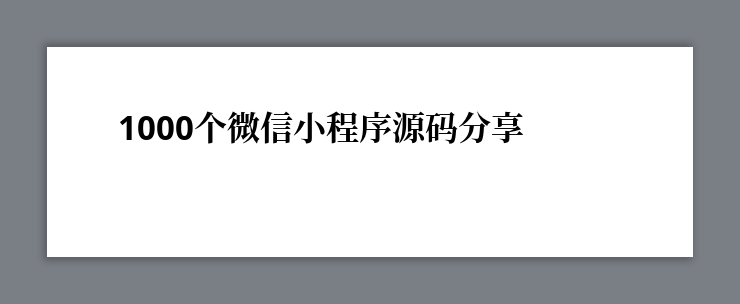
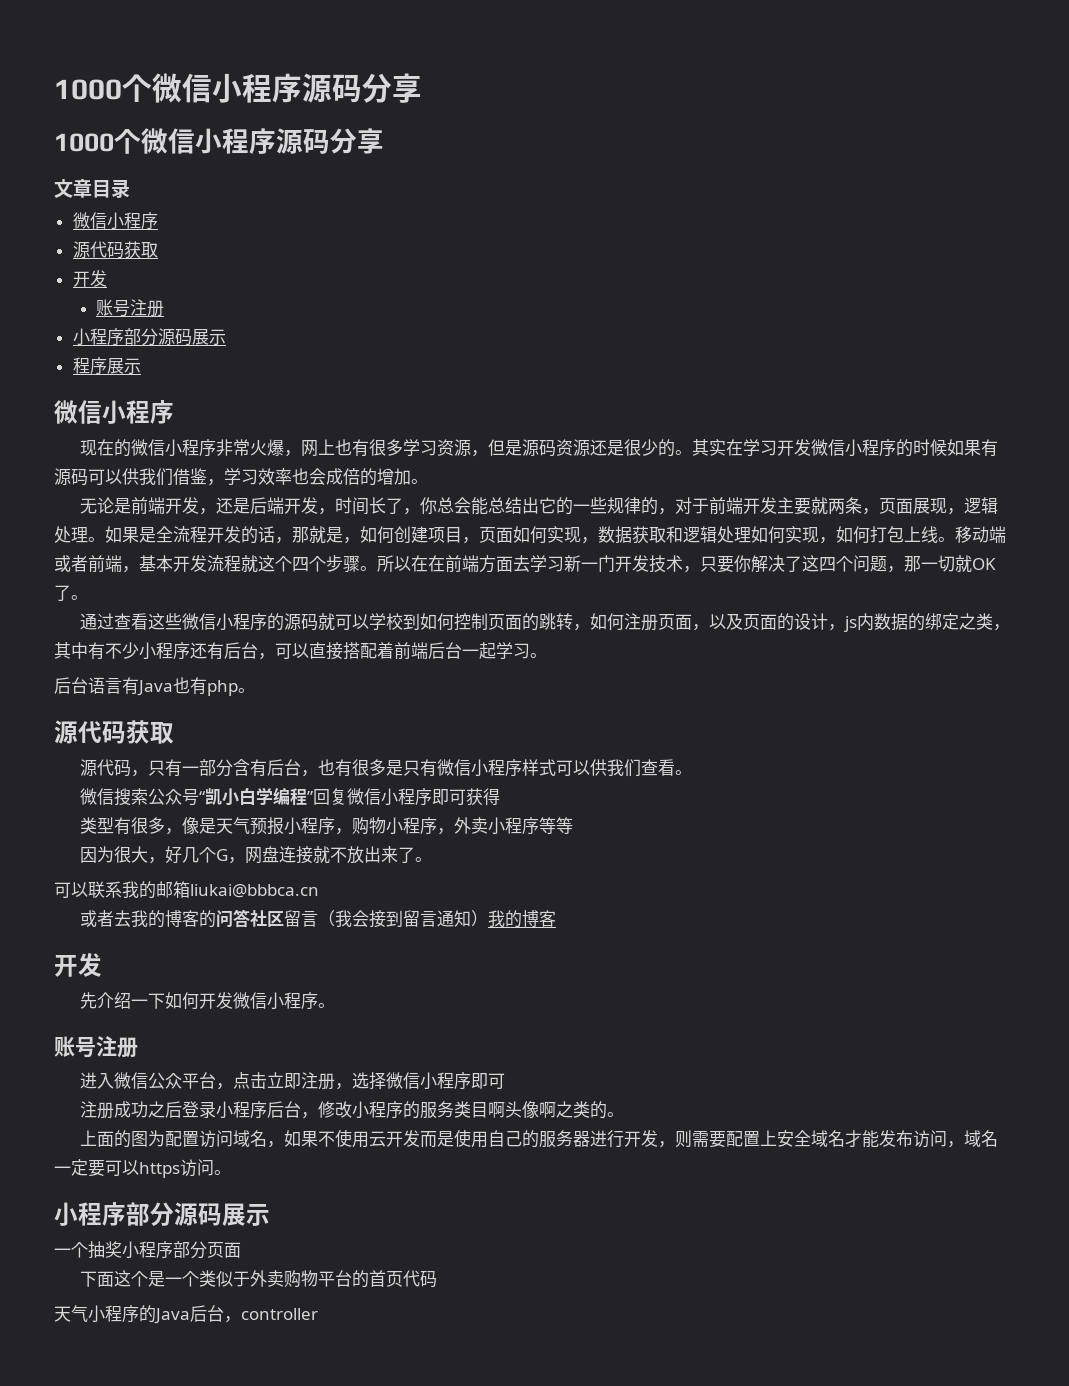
[118,111,524,144] 1000个微信小程序源码分享 -> [54,73,422,103] [54,128,384,154] [54,179,130,198] [72,212,158,230] [72,241,158,259] [72,270,107,287] [95,299,164,317] [72,328,226,346] [72,357,141,375] [54,400,174,424] [80,439,999,457] [54,468,428,486] [80,497,999,515] [54,526,1006,544] [54,555,996,573] [54,585,88,601] [80,613,1011,632] [54,642,547,660] [54,677,255,696] [54,720,174,744] [80,759,693,777] [80,787,501,806] [80,817,574,835] [80,846,433,864] [54,881,319,899] [80,909,557,928] [54,953,102,977] [80,992,336,1010] [54,1036,138,1058] [80,1072,506,1090] [80,1101,625,1119] [80,1129,999,1148] [54,1159,231,1178] [54,1202,270,1226] [54,1241,241,1259] [80,1270,438,1288] [54,1305,318,1324] 1000个微信小程序源码分享 // 1000个微信小程序源码分享 // 文章目录 // 微信小程序 // 源代码获取 // 开发 // 账号注册 // 小程序部分源码展示 // 程序展示 // 微信小程序 // 现在的微信小程序非常火爆，网上也有很多学习资源，但是源码资源还是很少的。其实在学习开发微信小程序的时候如果有源码可以供我们借鉴，学习效率也会成倍的增加。 // 无论是前端开发，还是后端开发，时间长了，你总会能总结出它的一些规律的，对于前端开发主要就两条，页面展现，逻辑处理。如果是全流程开发的话，那就是，如何创建项目，页面如何实现，数据获取和逻辑处理如何实现，如何打包上线。移动端或者前端，基本开发流程就这个四个步骤。所以在在前端方面去学习新一门开发技术，只要你解决了这四个问题，那一切就OK了。 // 通过查看这些微信小程序的源码就可以学校到如何控制页面的跳转，如何注册页面，以及页面的设计，js内数据的绑定之类，其中有不少小程序还有后台，可以直接搭配着前端后台一起学习。 // 后台语言有Java也有php。 // 源代码获取 // 源代码，只有一部分含有后台，也有很多是只有微信小程序样式可以供我们查看。 // 微信搜索公众号“凯小白学编程”回复微信小程序即可获得 // 类型有很多，像是天气预报小程序，购物小程序，外卖小程序等等 // 因为很大，好几个G，网盘连接就不放出来了。 // 可以联系我的邮箱liukai@bbbca.cn // 或者去我的博客的问答社区留言（我会接到留言通知）我的博客 // 开发 // 先介绍一下如何开发微信小程序。 // 账号注册 // 进入微信公众平台，点击立即注册，选择微信小程序即可 // 注册成功之后登录小程序后台，修改小程序的服务类目啊头像啊之类的。 // 上面的图为配置访问域名，如果不使用云开发而是使用自己的服务器进行开发，则需要配置上安全域名才能发布访问，域名一定要可以https访问。 // 小程序部分源码展示 // 一个抽奖小程序部分页面 // 下面这个是一个类似于外卖购物平台的首页代码 // 天气小程序的Java后台，controller

